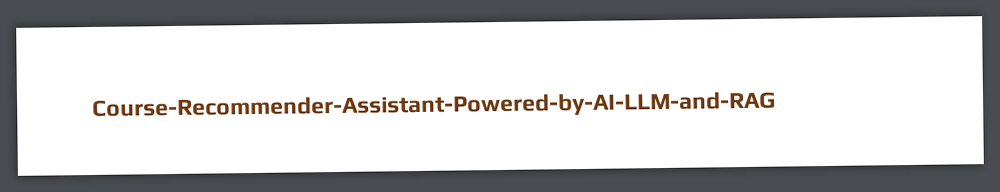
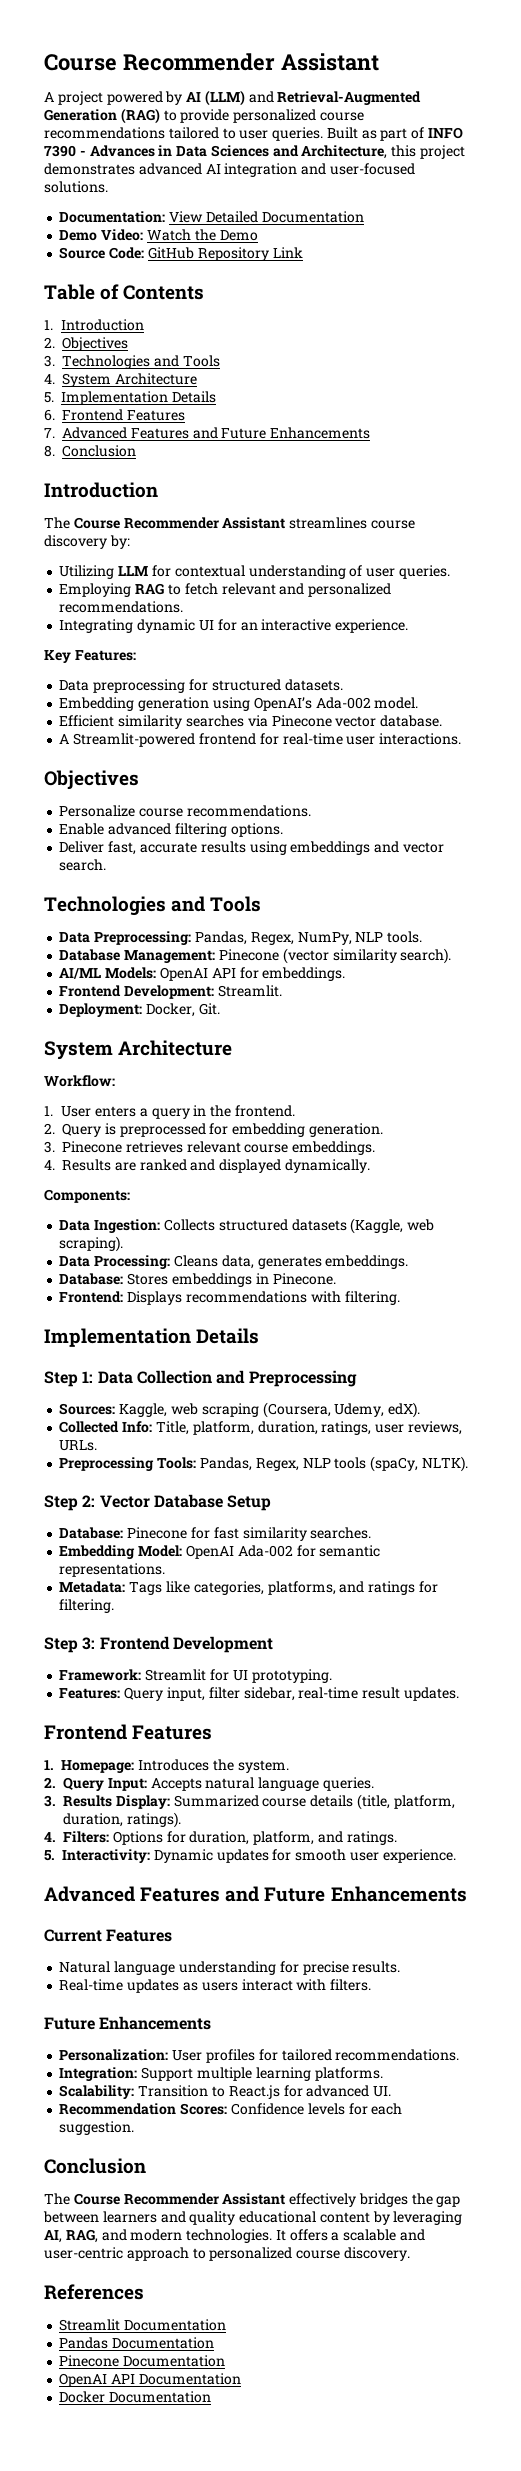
[92,90,776,121] Course-Recommender-Assistant-Powered-by-AI-LLM-and-RAG -> [44,53,379,71] [44,90,422,106] [44,108,364,124] [44,127,464,141] [44,145,466,159] [44,163,415,177] [44,181,108,193] [59,211,364,223] [59,229,258,241] [59,247,303,261] [44,284,205,300] [44,319,145,331] [44,337,128,351] [44,355,220,369] [44,373,197,387] [44,391,216,405] [44,409,185,421] [44,427,371,439] [44,445,136,457] [44,482,158,498] [44,517,415,529] [44,535,130,549] [59,565,450,579] [59,583,392,597] [59,601,184,613] [59,619,409,633] [44,650,136,663] [59,679,343,693] [59,697,419,711] [59,715,443,729] [59,733,462,747] [44,770,139,790] [59,805,311,817] [59,823,283,837] [59,841,444,855] [59,859,107,871] [44,896,262,916] [59,931,423,945] [59,948,452,964] [59,967,346,981] [59,985,282,999] [59,1003,220,1017] [44,1040,233,1060] [44,1075,115,1087] [44,1105,295,1119] [44,1123,383,1137] [44,1141,376,1155] [44,1159,370,1173] [44,1189,130,1203] [59,1218,435,1234] [59,1236,124,1252] [59,1255,409,1269] [59,1273,336,1287] [59,1291,400,1305] [44,1328,260,1347] [44,1370,357,1387] [59,1402,421,1418] [59,1421,462,1435] [59,1440,98,1451] [59,1456,468,1472] [44,1494,272,1511] [59,1527,372,1541] [59,1545,381,1559] [59,1563,166,1577] [59,1581,438,1595] [59,1599,115,1613] [44,1636,273,1653] [59,1669,332,1683] [59,1687,459,1701] [44,1724,213,1740] [44,1759,289,1773] [44,1777,374,1791] [44,1794,455,1810] [63,1812,181,1828] [44,1831,397,1845] [44,1849,456,1863] [44,1886,467,1902] [44,1929,173,1942] [59,1961,401,1975] [59,1979,372,1993] [44,2016,212,2030] [59,2049,460,2063] [59,2067,383,2081] [59,2085,392,2099] [59,2103,403,2115] [59,2121,135,2135] [44,2158,146,2174] [44,2193,461,2207] [43,2211,463,2225] [44,2229,426,2243] [44,2247,410,2261] [44,2284,144,2300] [59,2319,227,2331] [59,2337,215,2349] [59,2355,226,2367] [59,2373,241,2387] [59,2391,212,2403] Course Recommender Assistant // A project powered by AI (LLM) and Retrieval-Augmented Generation (RAG) to provide personalized course recommendations tailored to user queries. Built as part of INFO 7390 - Advances in Data Sciences and Architecture, this project demonstrates advanced AI integration and user-focused solutions. // Documentation: View Detailed Documentation // Demo Video: Watch the Demo // Source Code: GitHub Repository Link // Table of Contents // 1. Introduction // 2. Objectives // 3. Technologies and Tools // 4. System Architecture // 5. Implementation Details // 6. Frontend Features // 7. Advanced Features and Future Enhancements // 8. Conclusion // Introduction // The Course Recommender Assistant streamlines course discovery by: // Utilizing LLM for contextual understanding of user queries. // Employing RAG to fetch relevant and personalized recommendations. // Integrating dynamic UI for an interactive experience. // Key Features: // Data preprocessing for structured datasets. // Embedding generation using OpenAI’s Ada-002 model. // Efficient similarity searches via Pinecone vector database. // A Streamlit-powered frontend for real-time user interactions. // Objectives // Personalize course recommendations. // Enable advanced filtering options. // Deliver fast, accurate results using embeddings and vector search. // Technologies and Tools // Data Preprocessing: Pandas, Regex, NumPy, NLP tools. // Database Management: Pinecone (vector similarity search). // AI/ML Models: OpenAI API for embeddings. // Frontend Development: Streamlit. // Deployment: Docker, Git. // System Architecture // Workflow: // 1. User enters a query in the frontend. // 2. Query is preprocessed for embedding generation. // 3. Pinecone retrieves relevant course embeddings. // 4. Results are ranked and displayed dynamically. // Components: // Data Ingestion: Collects structured datasets (Kaggle, web scraping). // Data Processing: Cleans data, generates embeddings. // Database: Stores embeddings in Pinecone. // Frontend: Displays recommendations with filtering. // Implementation Details // Step 1: Data Collection and Preprocessing // Sources: Kaggle, web scraping (Coursera, Udemy, edX). // Collected Info: Title, platform, duration, ratings, user reviews, URLs. // Preprocessing Tools: Pandas, Regex, NLP tools (spaCy, NLTK). // Step 2: Vector Database Setup // Database: Pinecone for fast similarity searches. // Embedding Model: OpenAI Ada-002 for semantic representations. // Metadata: Tags like categories, platforms, and ratings for filtering. // Step 3: Frontend Development // Framework: Streamlit for UI prototyping. // Features: Query input, filter sidebar, real-time result updates. // Frontend Features // 1. Homepage: Introduces the system. // 2. Query Input: Accepts natural language queries. // 3. Results Display: Summarized course details (title, platform, duration, ratings). // 4. Filters: Options for duration, platform, and ratings. // 5. Interactivity: Dynamic updates for smooth user experience. // Advanced Features and Future Enhancements // Current Features // Natural language understanding for precise results. // Real-time updates as users interact with filters. // Future Enhancements // Personalization: User profiles for tailored recommendations. // Integration: Support multiple learning platforms. // Scalability: Transition to React.js for advanced UI. // Recommendation Scores: Confidence levels for each suggestion. // Conclusion // The Course Recommender Assistant effectively bridges the gap between learners and quality educational content by leveraging AI, RAG, and modern technologies. It offers a scalable and user-centric approach to personalized course discovery. // References // Streamlit Documentation // Pandas Documentation // Pinecone Documentation // OpenAI API Documentation // Docker Documentation

